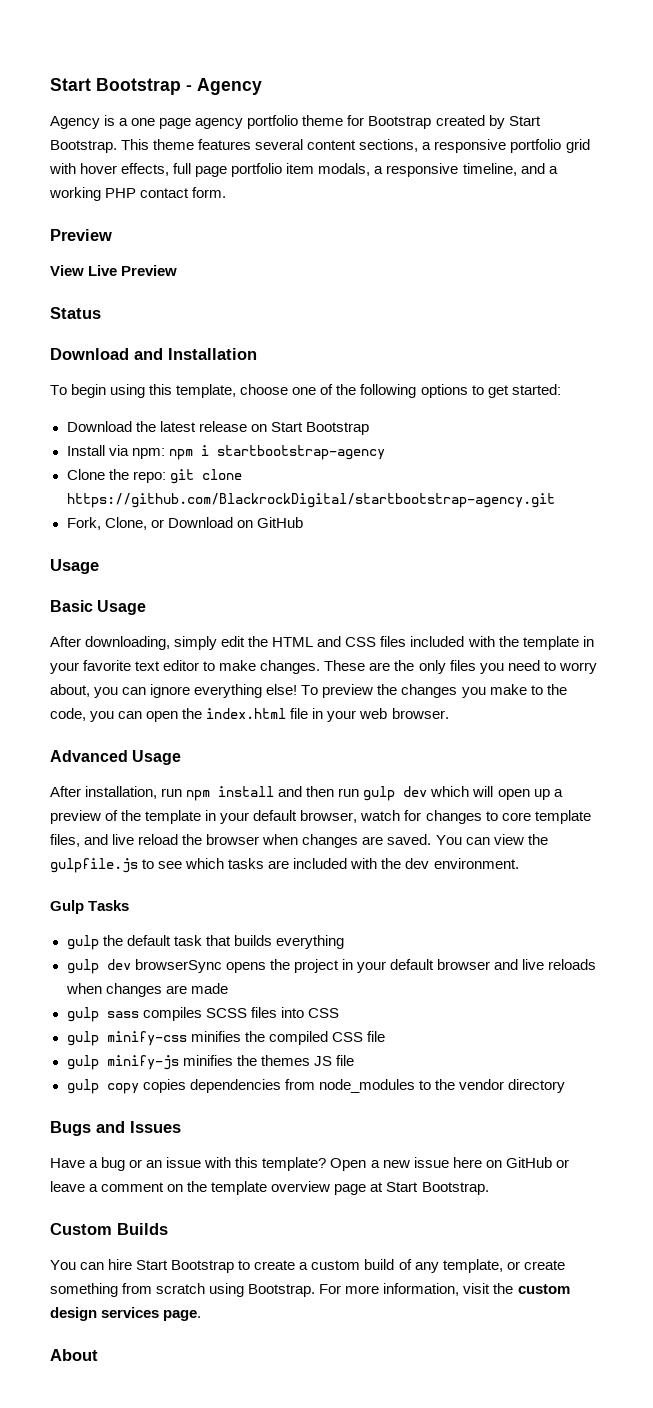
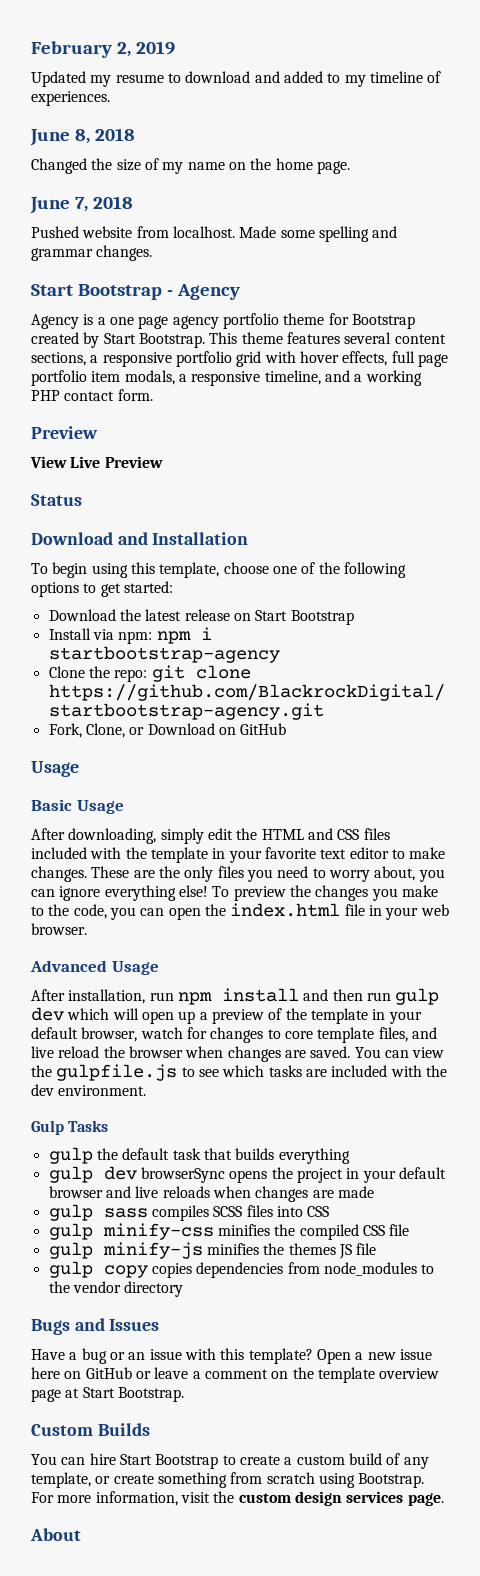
(50, 84) none -> [31,41,175,58] [31,71,442,87] [31,91,110,106] [30,128,135,146] [31,158,350,174] [30,196,133,214] [31,226,398,242] [31,245,153,261] February 2, 2019 // Updated my resume to download and added to my timeline of experiences. // June 8, 2018 // Changed the size of my name on the home page. // June 7, 2018 // Pushed website from localhost. Made some spelling and grammar changes. //

